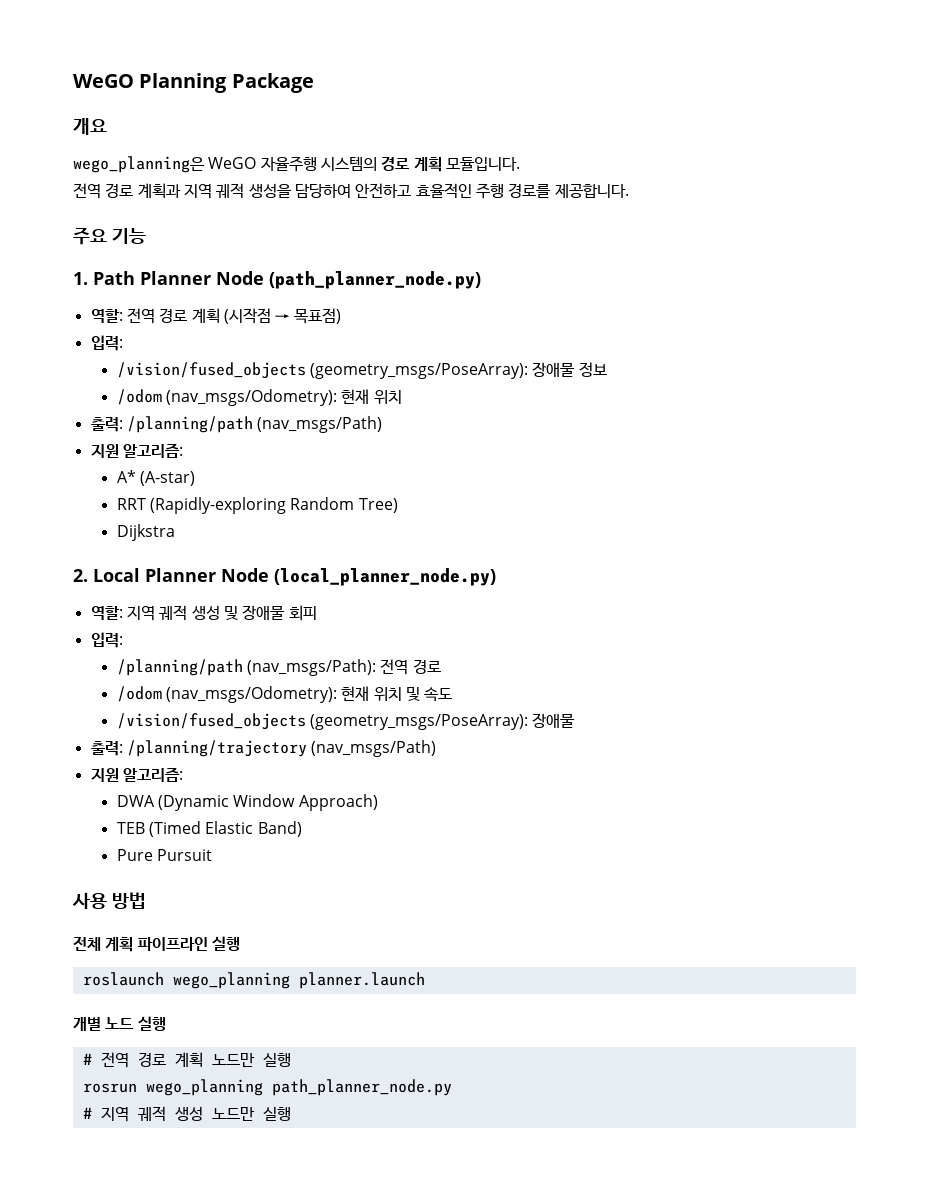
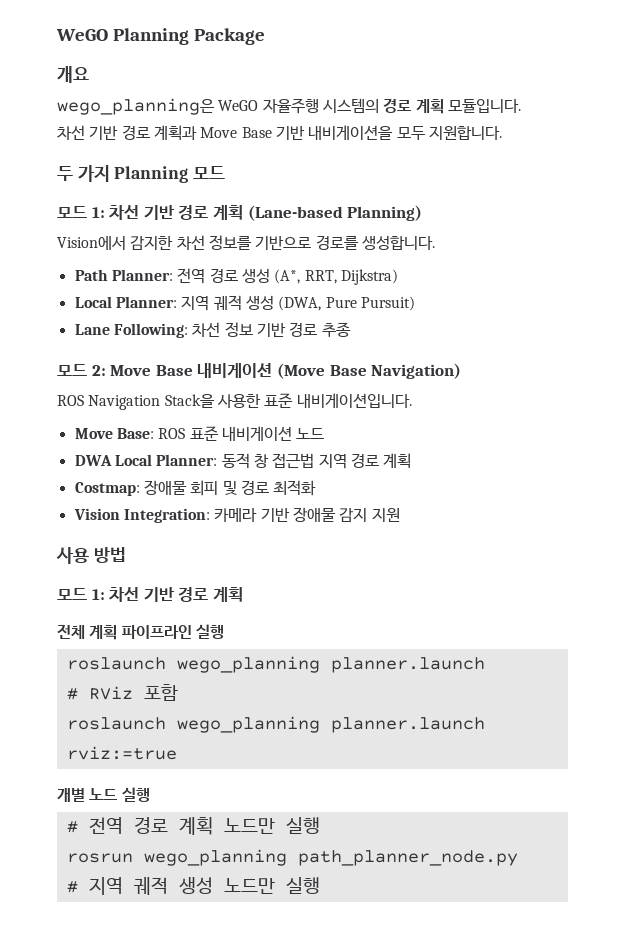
[73,183,629,199] [73,227,146,245] [73,271,481,289] [90,308,341,324] [90,335,123,351] [116,362,607,379] [116,389,402,406] [90,416,383,433] [90,443,183,458] [116,470,196,486] [116,497,398,514] [116,524,175,541] [73,568,496,586] [90,605,317,621] [90,632,123,648] [116,659,441,676] [116,686,453,703] [116,713,576,730] [90,740,437,757] [90,767,183,782] [116,794,378,811] [116,821,302,837] [116,849,213,861] [72,892,146,909] 전역 경로 계획과 지역 궤적 생성을 담당하여 안전하고 효율적인 주행 경로를 제공합니다. // 주요 기능 // 1. Path Planner Node (path_planner_node.py) // 역할: 전역 경로 계획 (시작점 → 목표점) // 입력: // /vision/fused_objects (geometry_msgs/PoseArray): 장애물 정보 // /odom (nav_msgs/Odometry): 현재 위치 // 출력: /planning/path (nav_msgs/Path) // 지원 알고리즘: // A* (A-star) // RRT (Rapidly-exploring Random Tree) // Dijkstra // 2. Local Planner Node (local_planner_node.py) // 역할: 지역 궤적 생성 및 장애물 회피 // 입력: // /planning/path (nav_msgs/Path): 전역 경로 // /odom (nav_msgs/Odometry): 현재 위치 및 속도 // /vision/fused_objects (geometry_msgs/PoseArray): 장애물 // 출력: /planning/trajectory (nav_msgs/Path) // 지원 알고리즘: // DWA (Dynamic Window Approach) // TEB (Timed Elastic Band) // Pure Pursuit // 사용 방법 -> [57,125,502,140] [57,165,226,183] [57,205,423,221] [57,235,435,250] [74,268,398,285] [74,295,415,311] [74,322,351,338] [57,363,462,379] [57,393,412,410] [74,426,325,441] [74,453,412,469] [74,480,317,496] [73,507,400,523] [56,547,126,564] [57,587,243,602] 차선 기반 경로 계획과 Move Base 기반 내비게이션을 모두 지원합니다. // 두 가지 Planning 모드 // 모드 1: 차선 기반 경로 계획 (Lane-based Planning) // Vision에서 감지한 차선 정보를 기반으로 경로를 생성합니다. // Path Planner: 전역 경로 생성 (A*, RRT, Dijkstra) // Local Planner: 지역 궤적 생성 (DWA, Pure Pursuit) // Lane Following: 차선 정보 기반 경로 추종 // 모드 2: Move Base 내비게이션 (Move Base Navigation) // ROS Navigation Stack을 사용한 표준 내비게이션입니다. // Move Base: ROS 표준 내비게이션 노드 // DWA Local Planner: 동적 창 접근법 지역 경로 계획 // Costmap: 장애물 회피 및 경로 최적화 // Vision Integration: 카메라 기반 장애물 감지 지원 // 사용 방법 // 모드 1: 차선 기반 경로 계획
(425, 980) none -> [66,684,178,701] [66,716,485,733] [66,746,177,760] // # RViz 포함 // roslaunch wego_planning planner.launch rviz:=true

